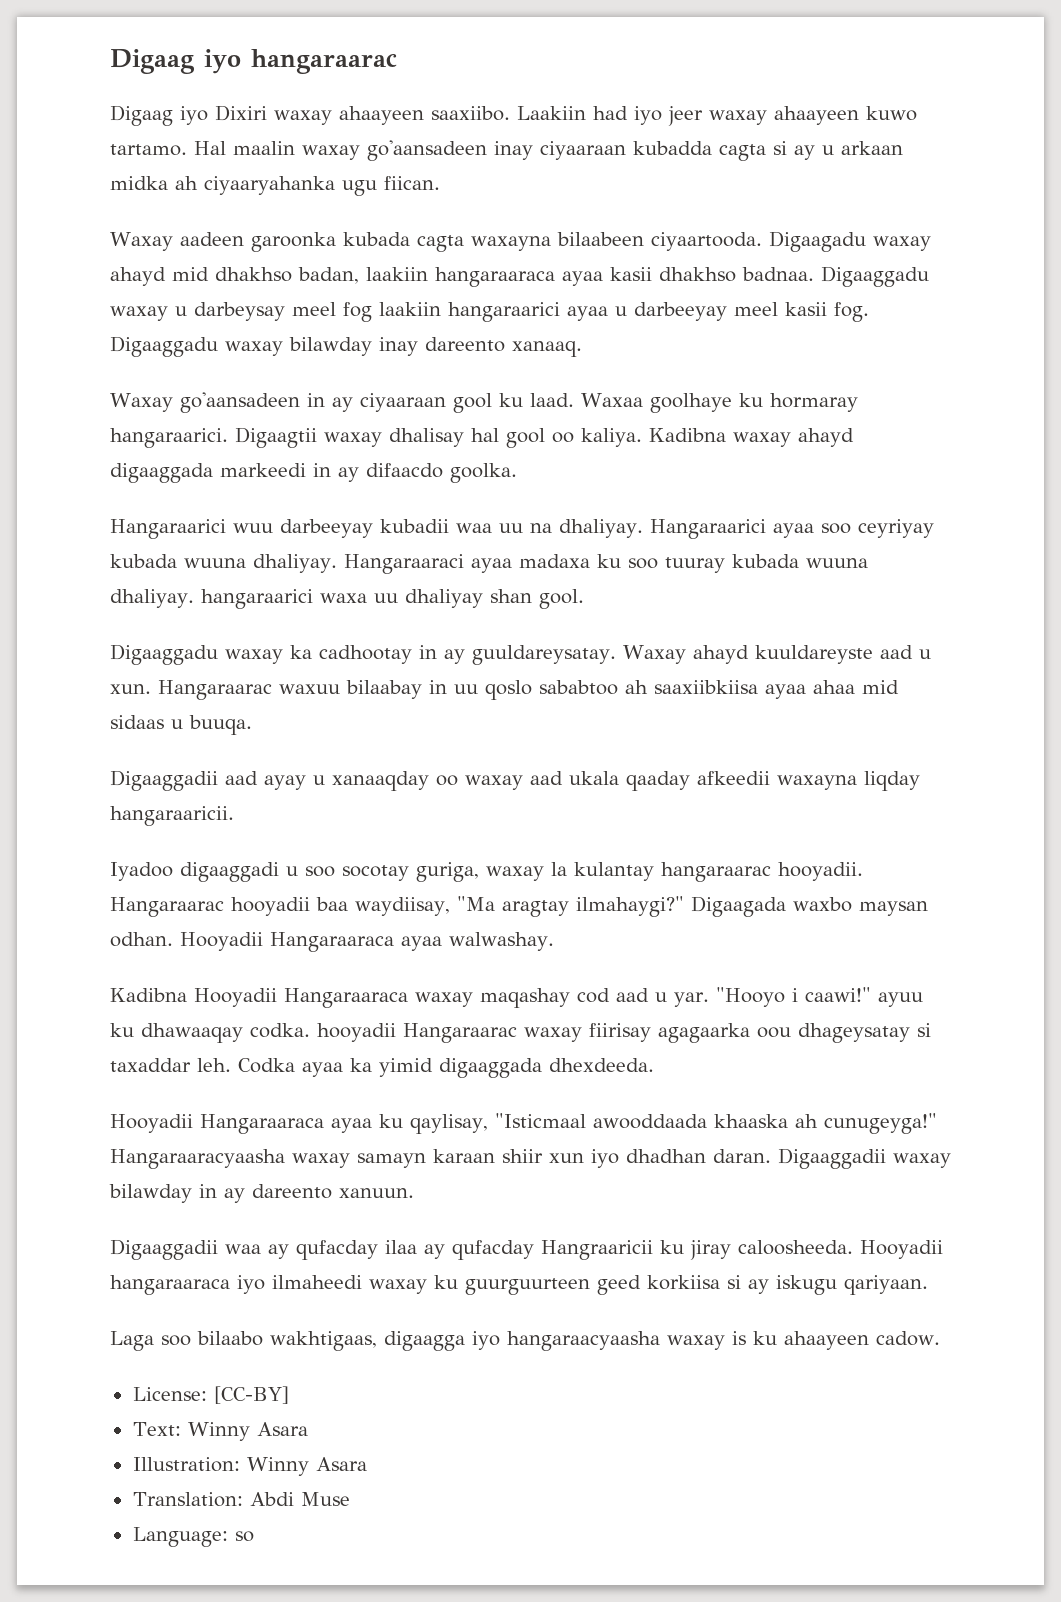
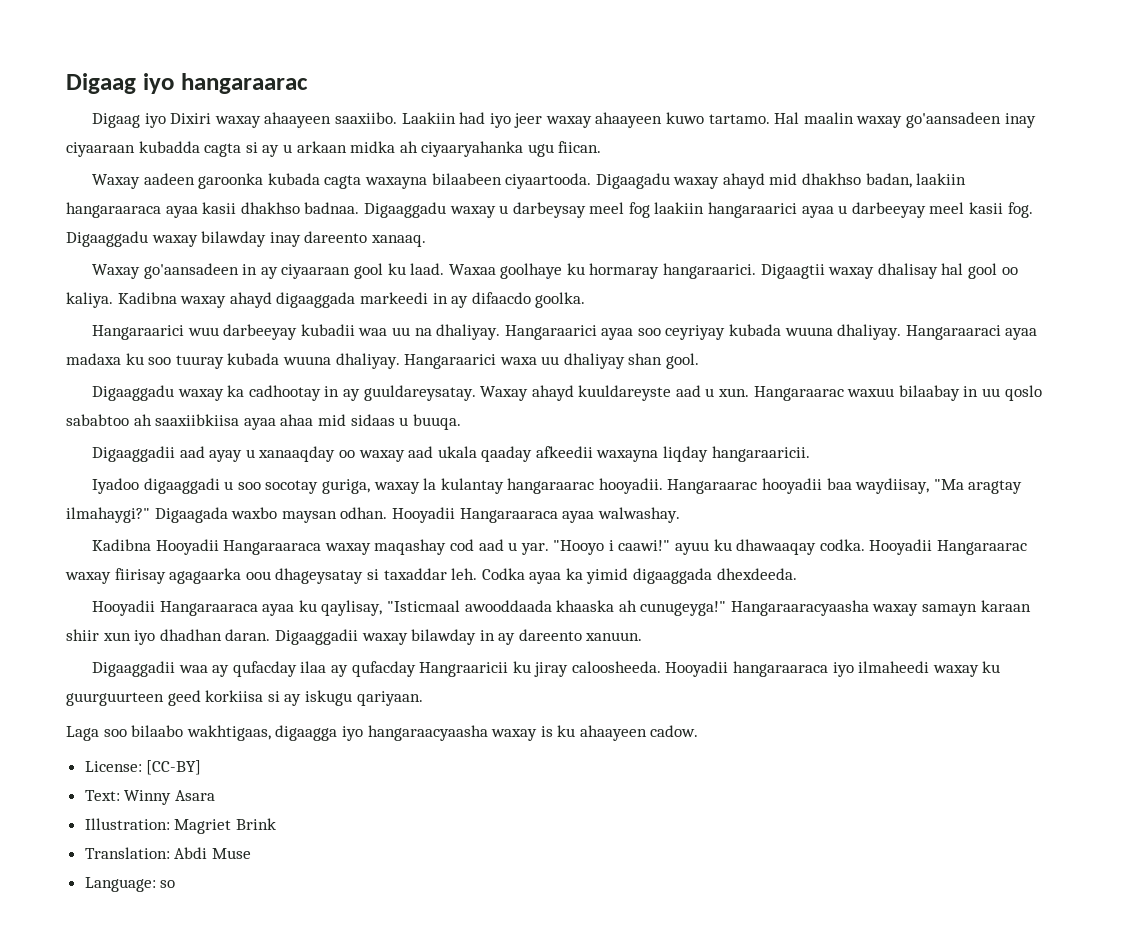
[200,589,313,609] hangaraarici -> [404,354,497,369] Hangaraarici
[317,1023,396,1042] hooyadii -> [869,539,933,555] Hooyadii
[246,1457,367,1476] Winny Asara -> [174,818,276,834] Magriet Brink

